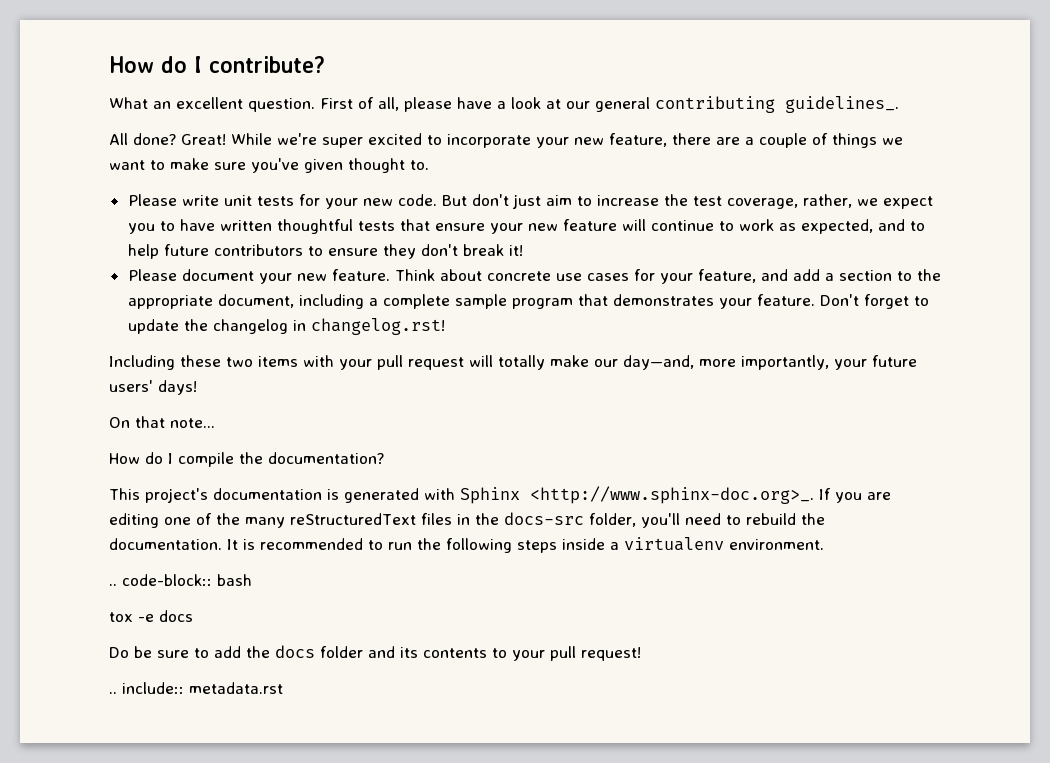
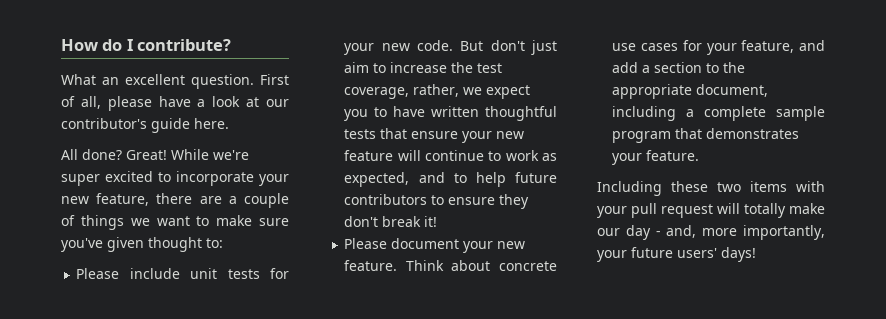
[595,96,899,113] general contributing guidelines_. -> [61,118,229,133] contributor's guide here.
[410,160,429,170] [127,194,219,206] to. // Please write -> [206,238,223,248] [76,268,180,279] to: // Please include
[819,294,929,309] [127,318,445,335] Don't forget to update the changelog in changelog.rst! -> (700, 155) none
[623,355,694,370] day—and, -> [625,225,697,240] day - and,
[109,416,215,428] [109,452,384,467] [109,486,891,504] [109,512,825,528] [109,537,824,553] [109,574,252,586] [109,610,193,622] [109,645,641,661] [109,682,283,694] // On that note... // How do I compile the documentation? // This project's documentation is generated with Sphinx <http://www.sphinx-doc.org>_. If you are editing one of the many reStructuredText files in the docs-src folder, you'll need to rebuild the documentation. It is recommended to run the following steps inside a virtualenv environment. // .. code-block:: bash // tox -e docs // Do be sure to add the docs folder and its contents to your pull request! // .. include:: metadata.rst -> (756, 254) none

